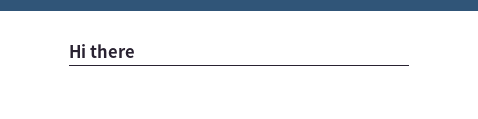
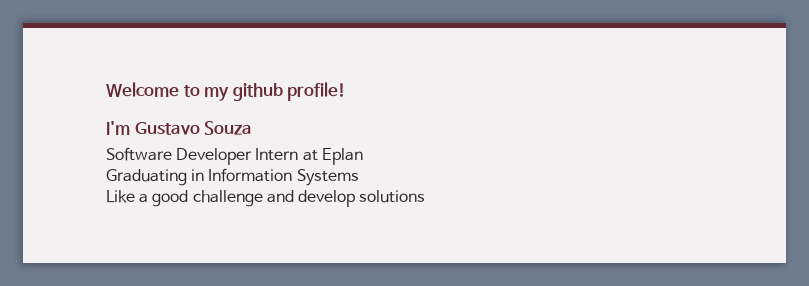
[69,44,136,58] Hi there -> [106,82,347,101] [106,121,253,135] [106,147,363,165] [106,168,359,186] [106,190,426,207] Welcome to my github profile! // I'm Gustavo Souza // Software Developer Intern at Eplan // Graduating in Information Systems // Like a good challenge and develop solutions

